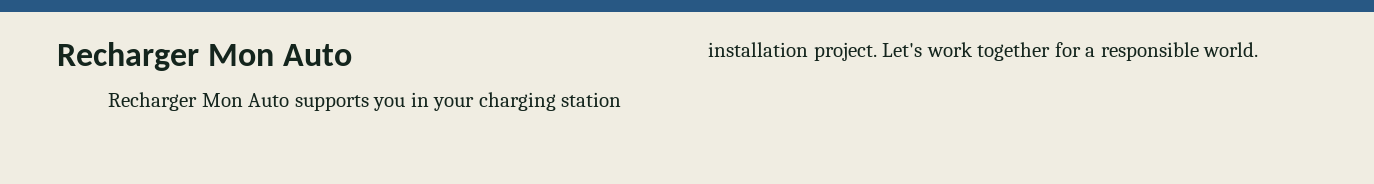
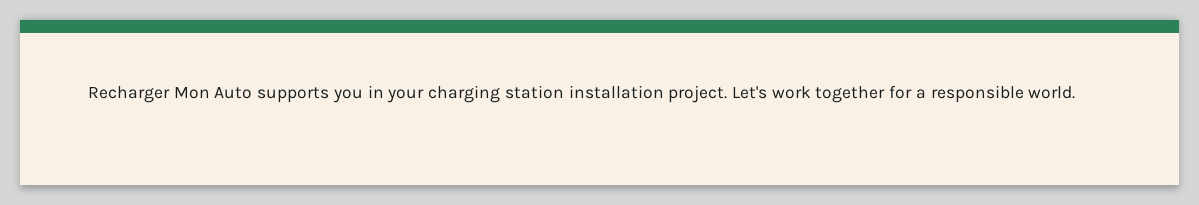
[57,42,353,71] [108,92,290,111] Recharger Mon Auto // Recharger Mon Auto -> [88,86,253,103] Recharger Mon Auto

